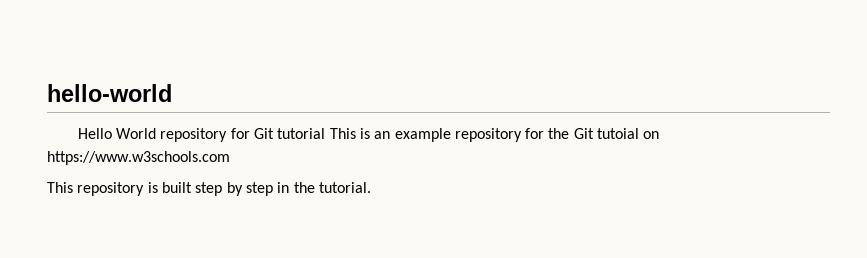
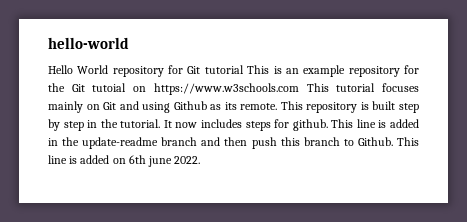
(230, 158) // -> [306,83,419,92] [48,101,278,113] This tutorial focuses mainly on Git and using Github as its remote.
(371, 187) none -> [163,119,419,131] [48,137,419,149] [48,155,201,167] It now includes steps for github. This line is added in the update-readme branch and then push this branch to Github. This line is added on 6th june 2022.

